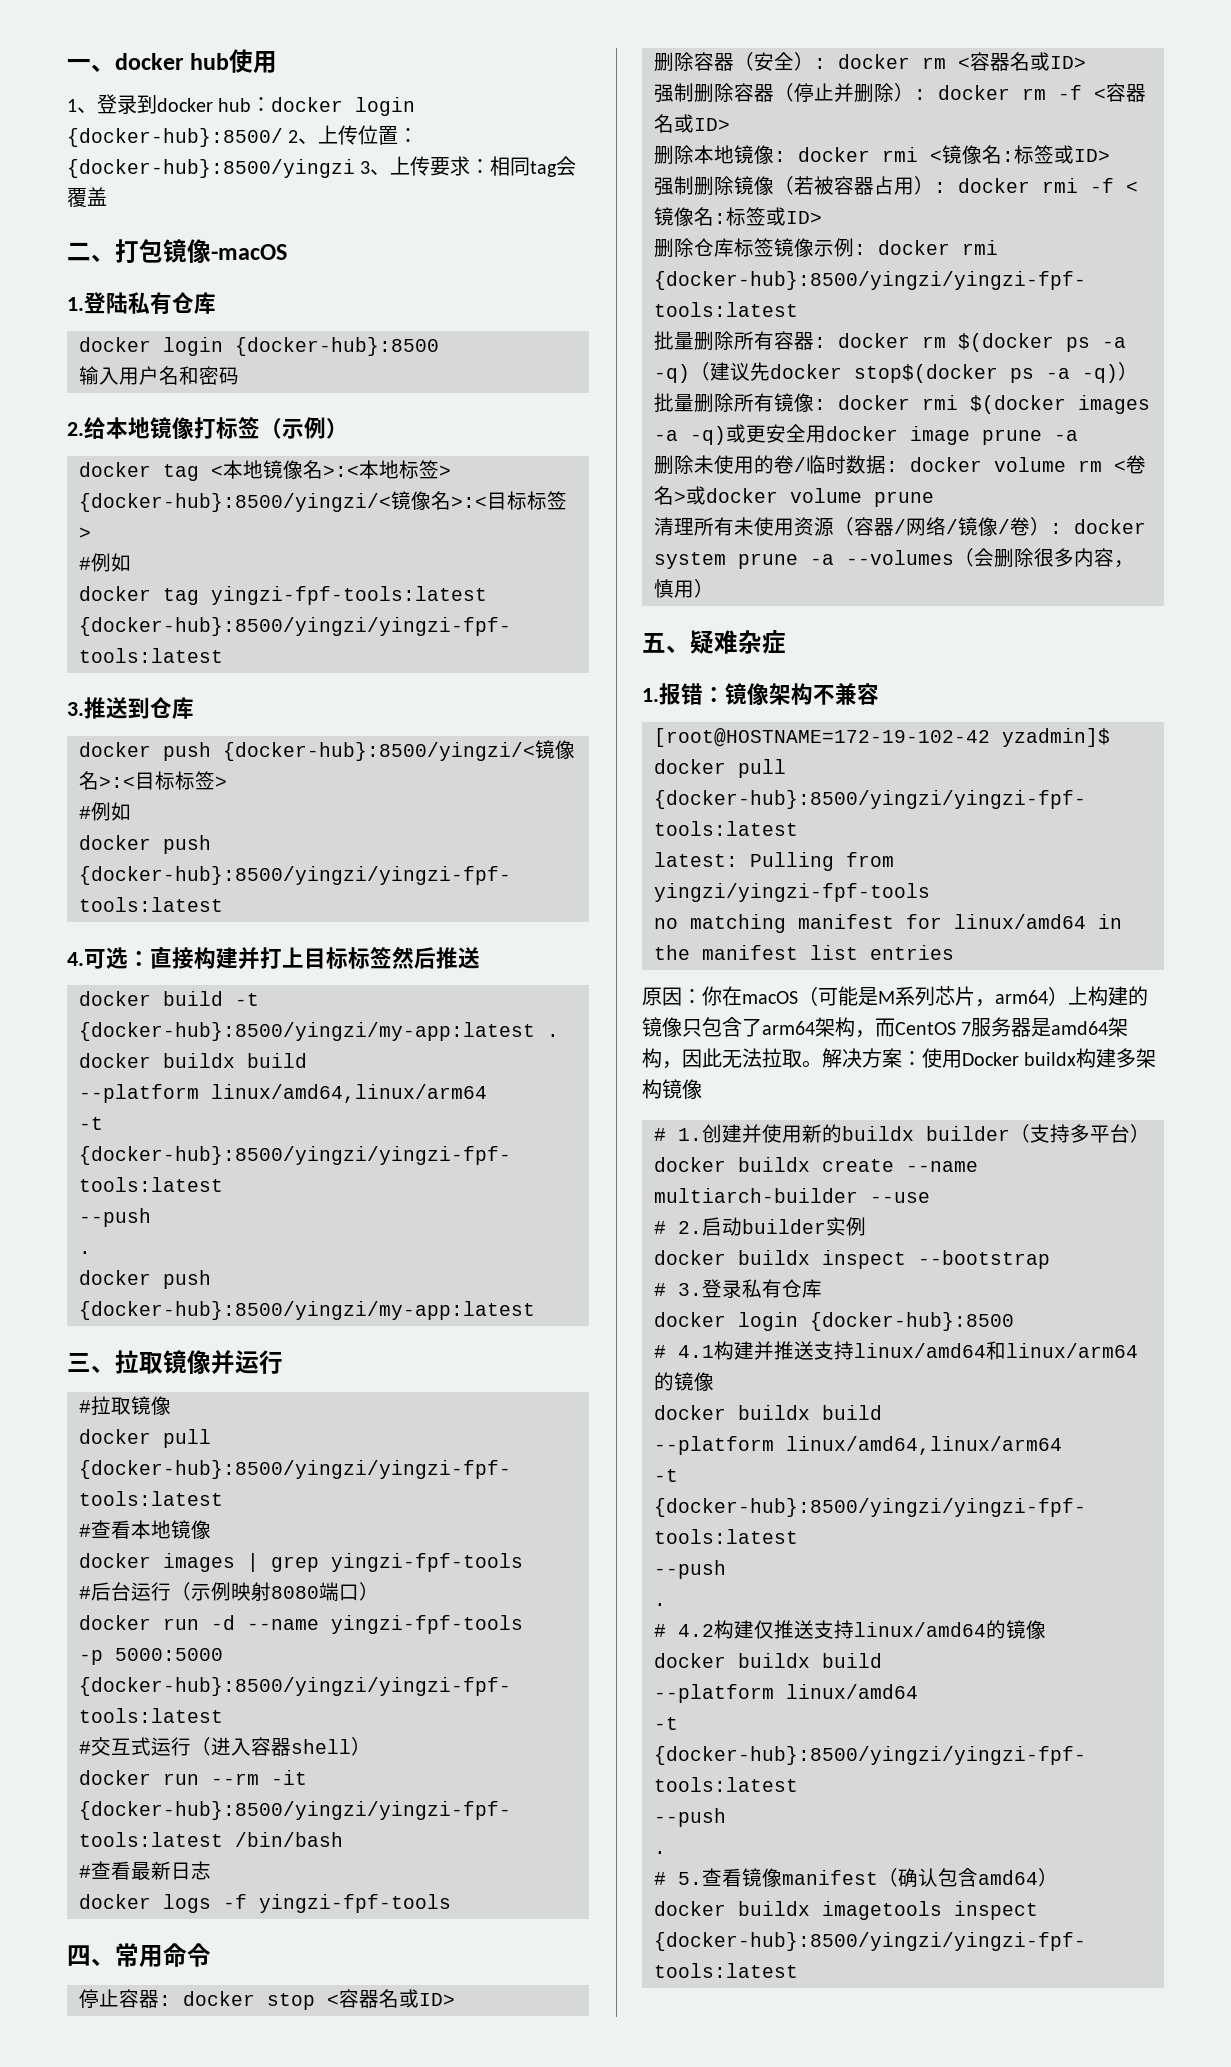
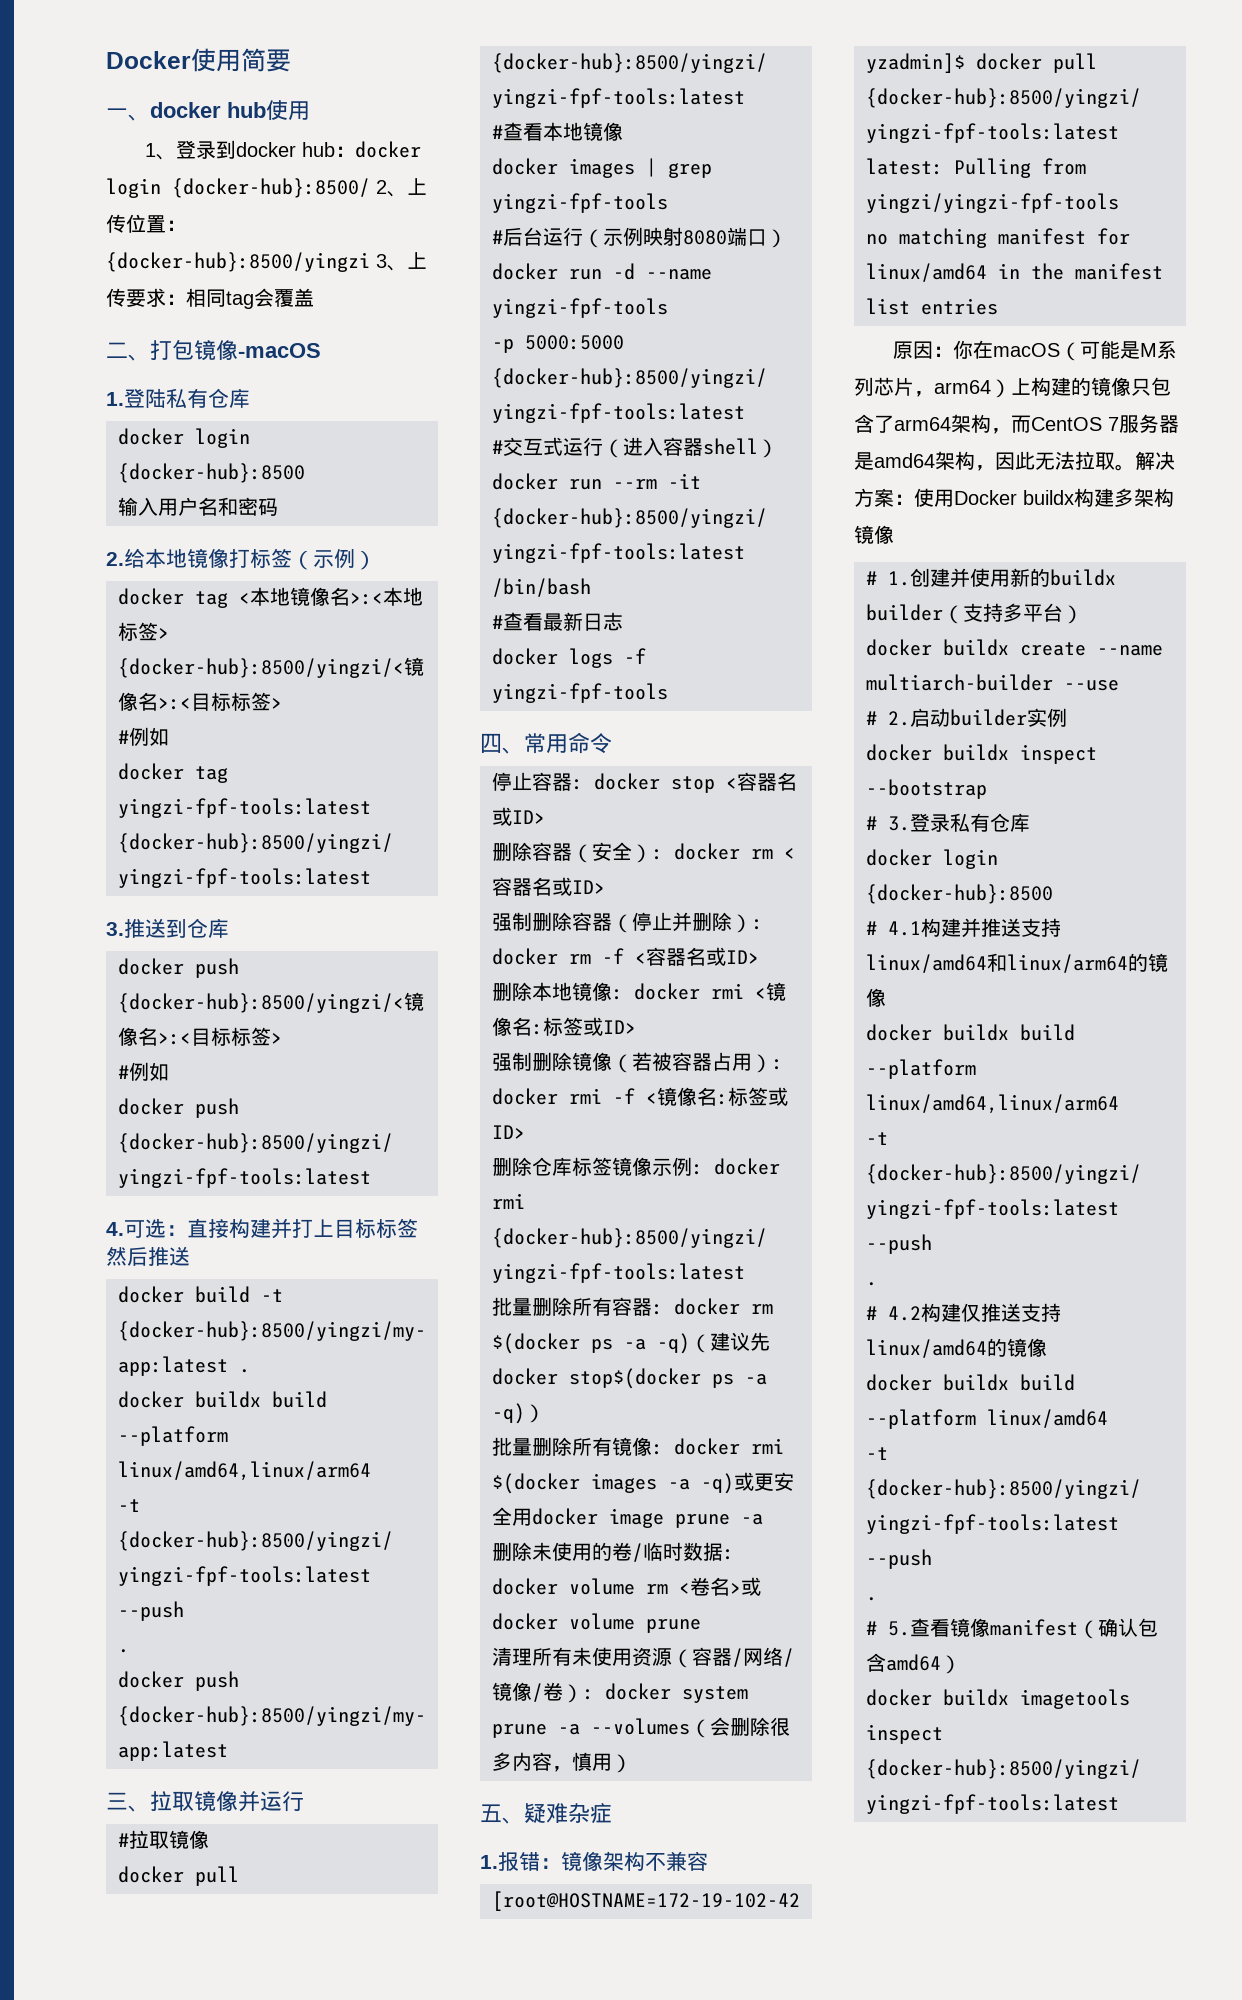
(67, 64) none -> [106,48,291,72] Docker使用简要 //

